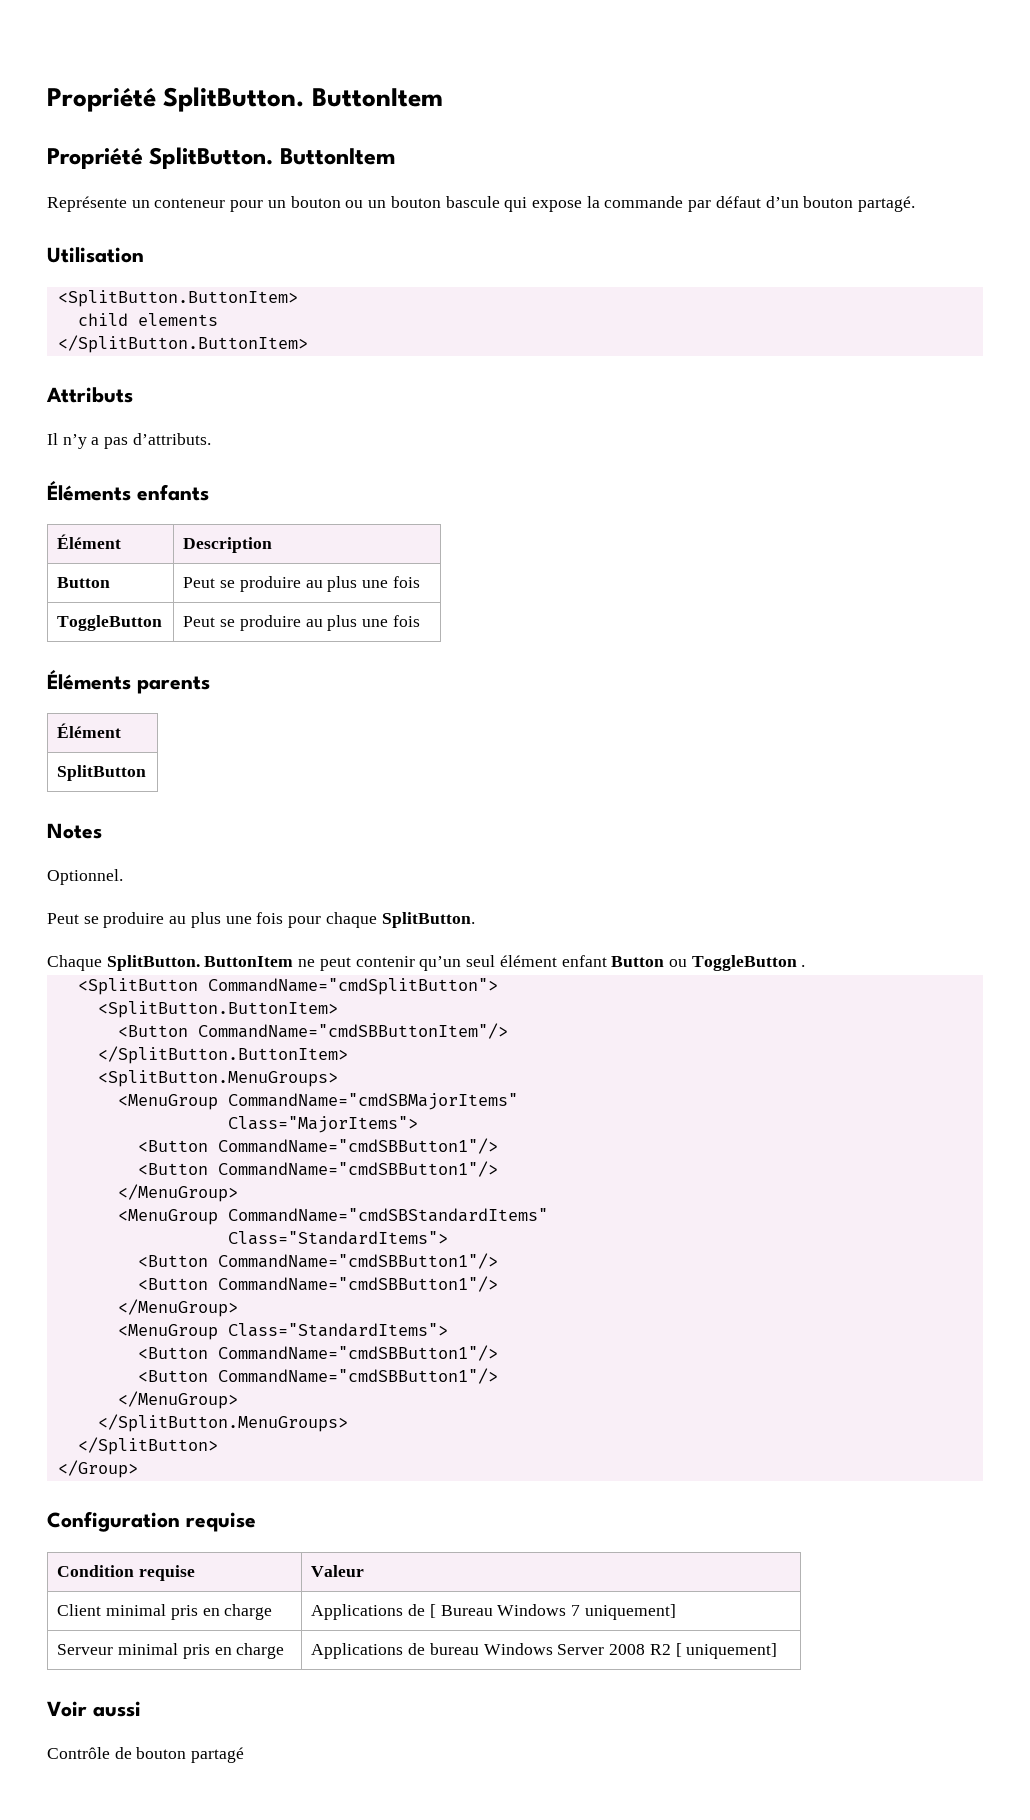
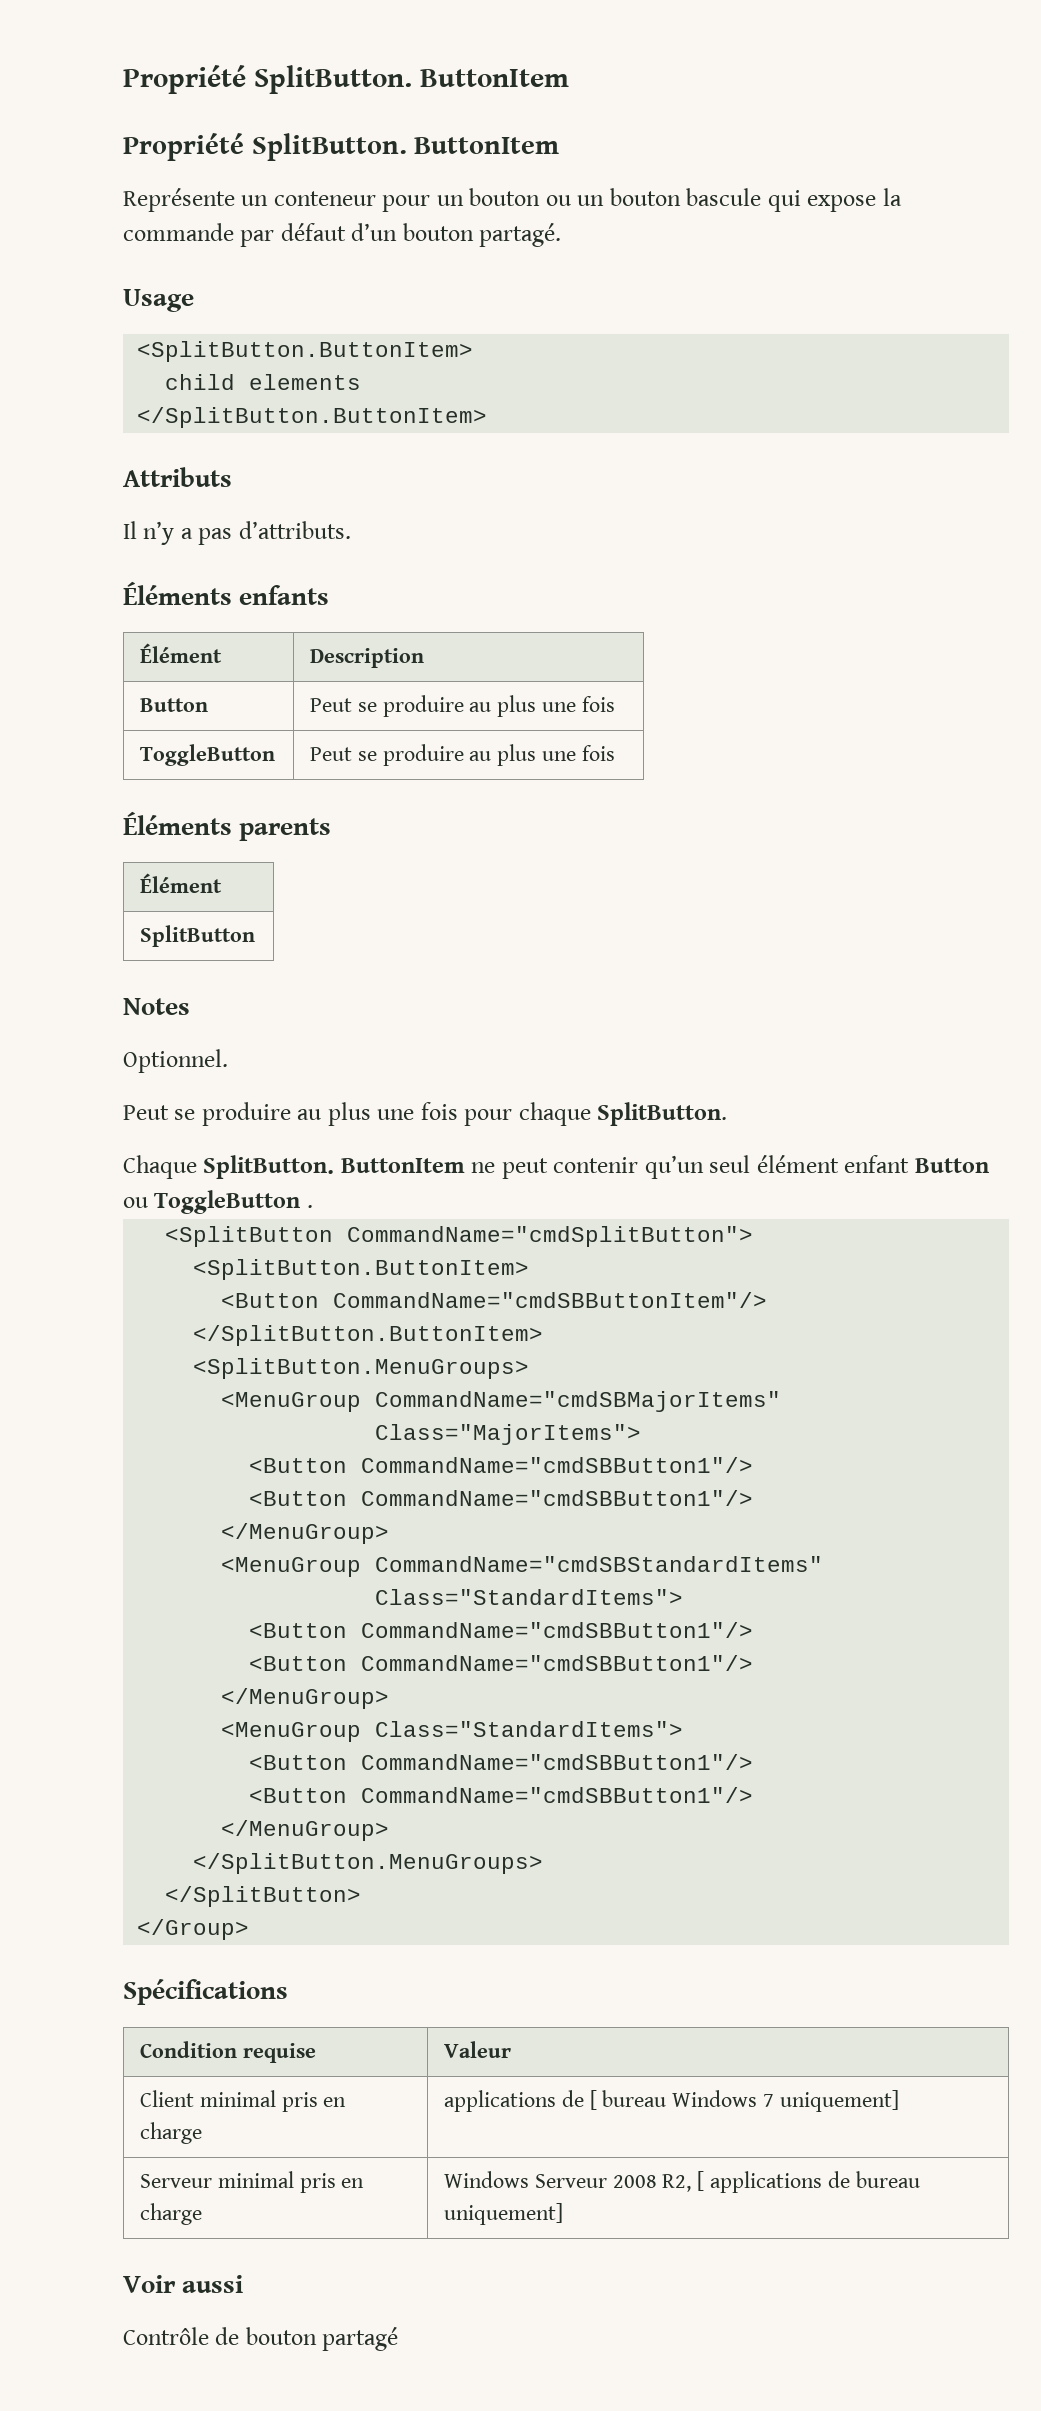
[47,247,144,263] Utilisation -> [123,289,194,312] Usage
[47,1511,256,1532] Configuration requise -> [123,1979,288,2005] Spécifications
[311,1604,404,1620] Applications -> [444,2090,557,2112] applications
[440,1605,493,1616] Bureau -> [602,2090,667,2107] bureau
[311,1643,682,1659] Applications de bureau Windows Server 2008 R2 [ -> [444,2171,920,2193] Windows Serveur 2008 R2, [ applications de bureau

